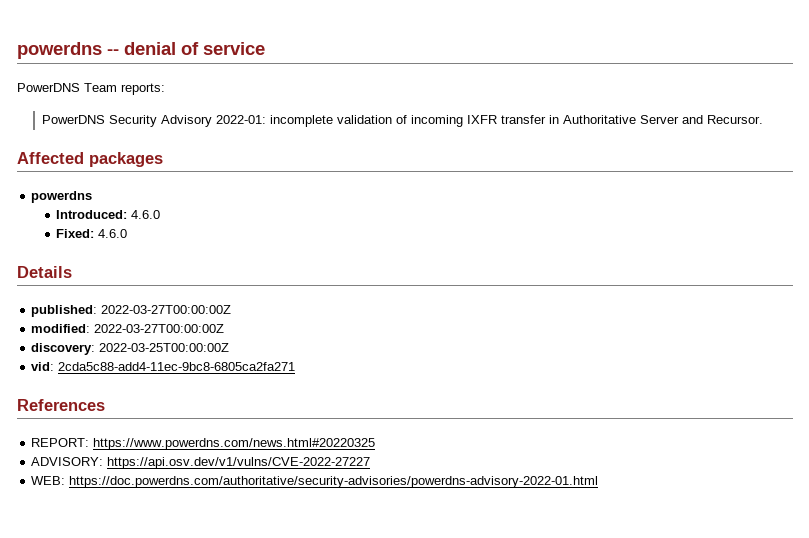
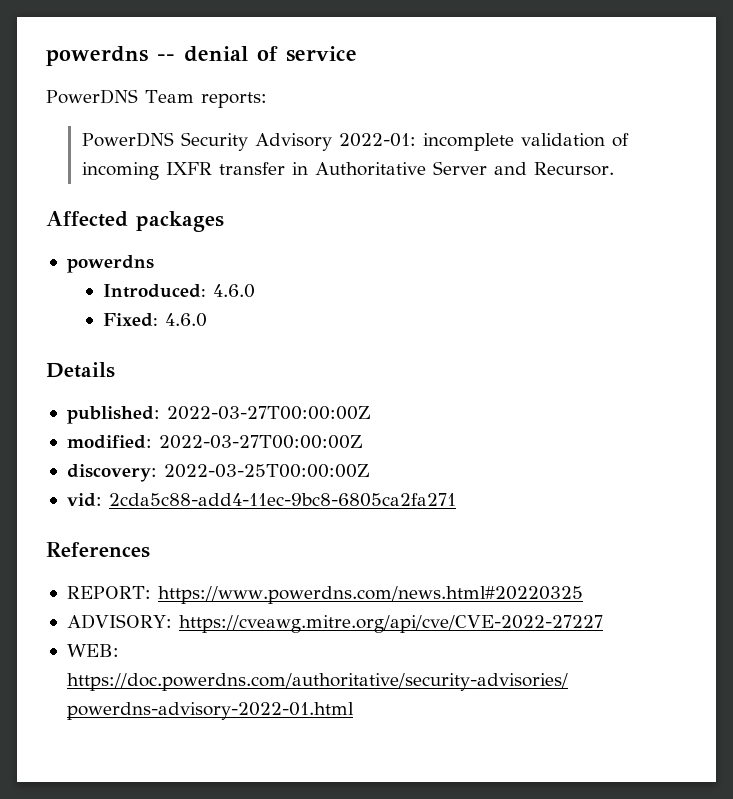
[107,457,371,469] https://api.osv.dev/v1/vulns/CVE-2022-27227 -> [178,615,603,633] https://cveawg.mitre.org/api/cve/CVE-2022-27227

